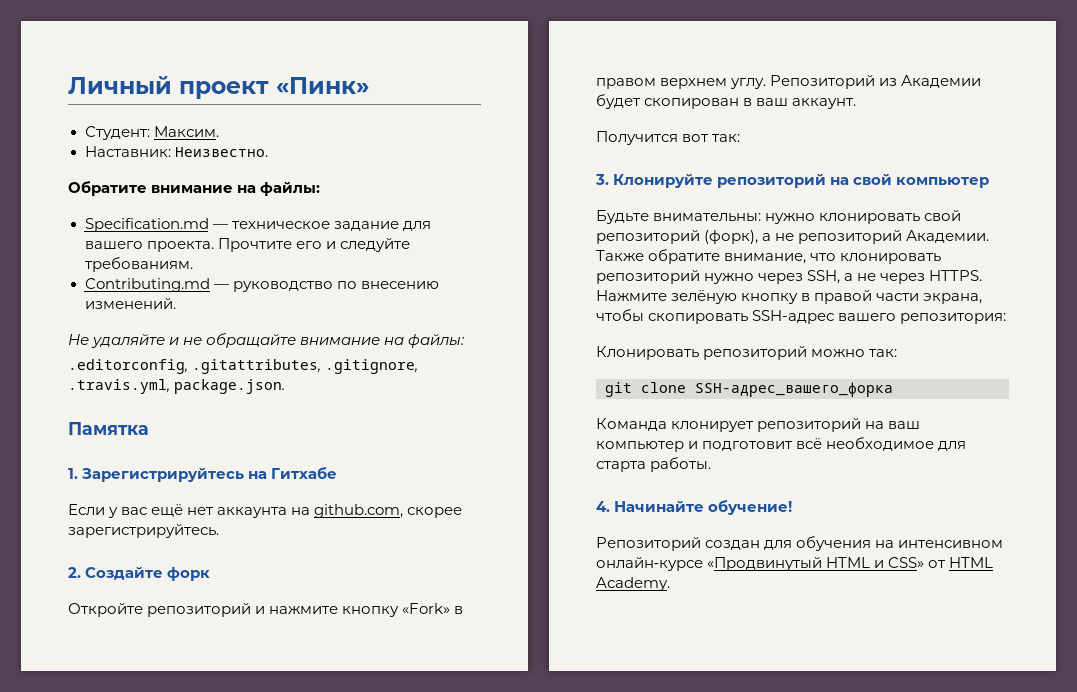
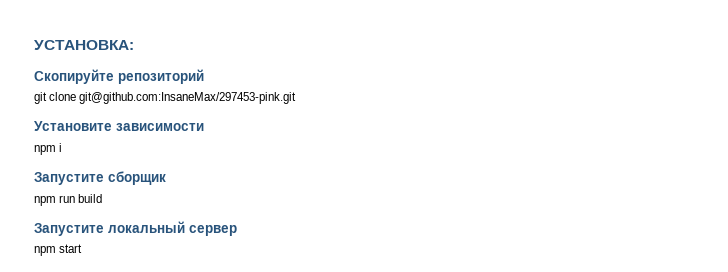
[68,76,369,99] [84,126,219,140] [84,146,268,157] [68,181,321,196] [84,218,431,232] [84,238,410,252] [84,257,193,272] [84,278,439,292] [84,298,176,309] [68,333,466,348] [68,359,419,374] [68,379,286,394] [68,422,149,435] [68,467,338,482] [68,504,463,518] [68,524,219,538] [68,567,211,581] [68,603,464,617] [596,75,982,89] [596,94,857,109] [596,131,741,145] [595,174,990,188] [596,210,962,224] [596,230,990,244] [596,249,942,264] [596,270,983,284] [596,290,983,304] [596,309,1007,324] [596,346,898,360] [605,382,893,397] [596,418,921,432] [596,437,967,452] [596,457,712,472] [596,500,793,515] [596,536,1004,551] [596,557,994,571] [596,577,670,591] Личный проект «Пинк» // Студент: Максим. // Наставник: Неизвестно. // Обратите внимание на файлы: // Specification.md — техническое задание для вашего проекта. Прочтите его и следуйте требованиям. // Contributing.md — руководство по внесению изменений. // Не удаляйте и не обращайте внимание на файлы: // .editorconfig, .gitattributes, .gitignore, .travis.yml, package.json. // Памятка // 1. Зарегистрируйтесь на Гитхабе // Если у вас ещё нет аккаунта на github.com, скорее зарегистрируйтесь. // 2. Создайте форк // Откройте репозиторий и нажмите кнопку «Fork» в правом верхнем углу. Репозиторий из Академии будет скопирован в ваш аккаунт. // Получится вот так: // 3. Клонируйте репозиторий на свой компьютер // Будьте внимательны: нужно клонировать свой репозиторий (форк), а не репозиторий Академии. Также обратите внимание, что клонировать репозиторий нужно через SSH, а не через HTTPS. Нажмите зелёную кнопку в правой части экрана, чтобы скопировать SSH-адрес вашего репозитория: // Клонировать репозиторий можно так: // git clone SSH-адрес_вашего_форка // Команда клонирует репозиторий на ваш компьютер и подготовит всё необходимое для старта работы. // 4. Начинайте обучение! // Репозиторий создан для обучения на интенсивном онлайн‑курсе «Продвинутый HTML и CSS» от HTML Academy. -> [34,40,134,50] [34,69,204,84] [34,92,297,104] [34,121,204,131] [34,143,63,155] [34,171,166,185] [34,194,103,206] [34,221,237,236] [34,244,83,256] УСТАНОВКА: // Скопируйте репозиторий // git clone git@github.com:InsaneMax/297453-pink.git // Установите зависимости // npm i // Запустите сборщик // npm run build // Запустите локальный сервер // npm start

